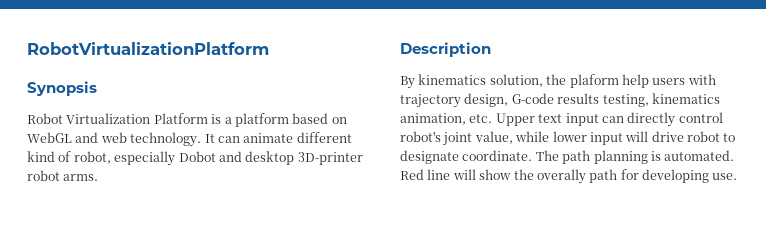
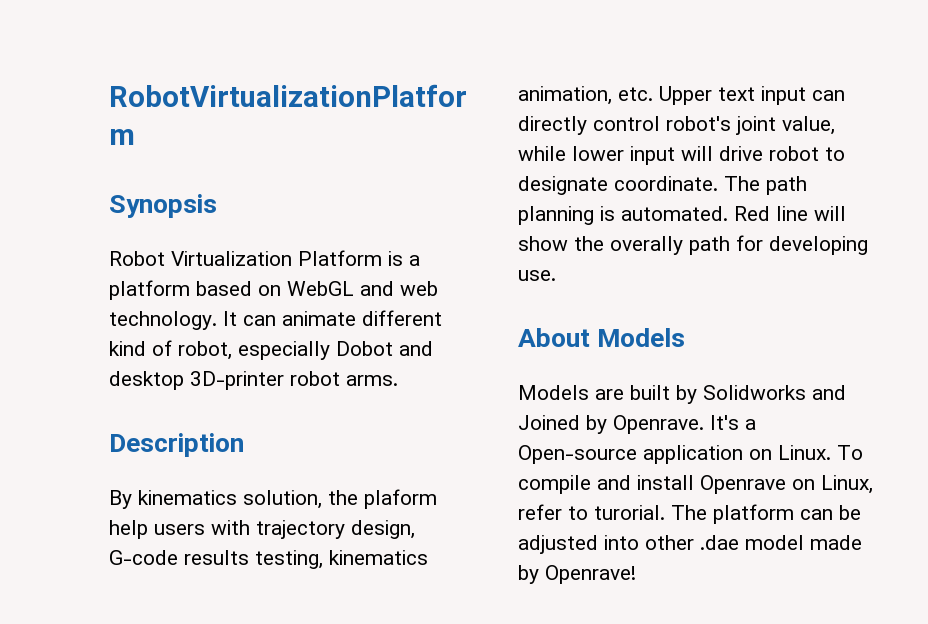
(738, 176) none -> [518,328,686,347] [518,385,846,404] [518,415,756,434] [518,445,863,464] [518,475,873,494] [518,504,861,524] [518,535,862,554] [518,565,636,584] // About Models // Models are built by Solidworks and Joined by Openrave. It's a Open-source application on Linux. To compile and install Openrave on Linux, refer to turorial. The platform can be adjusted into other .dae model made by Openrave!

